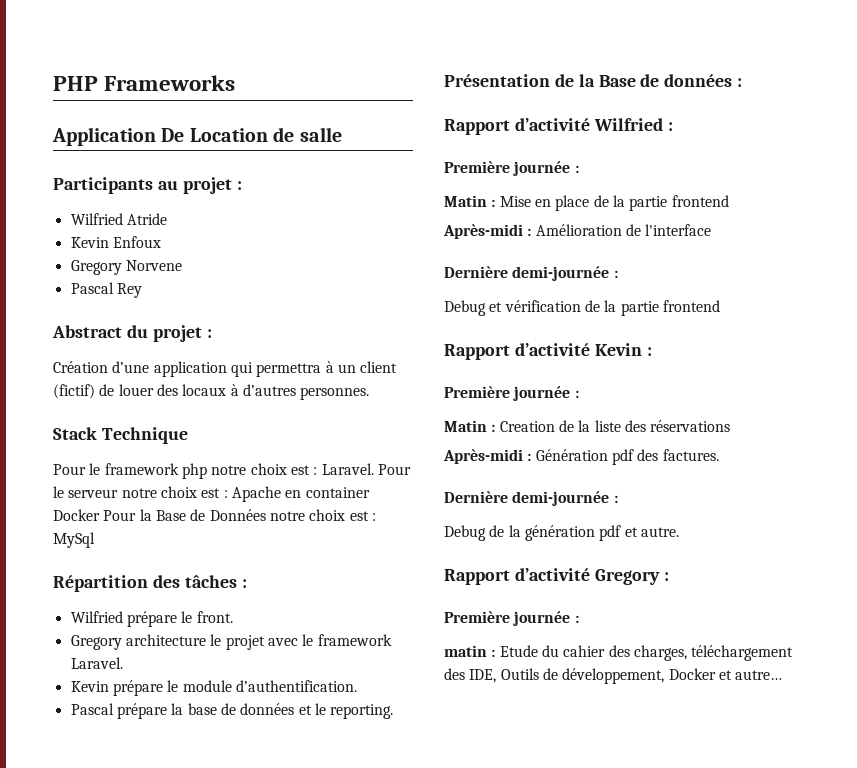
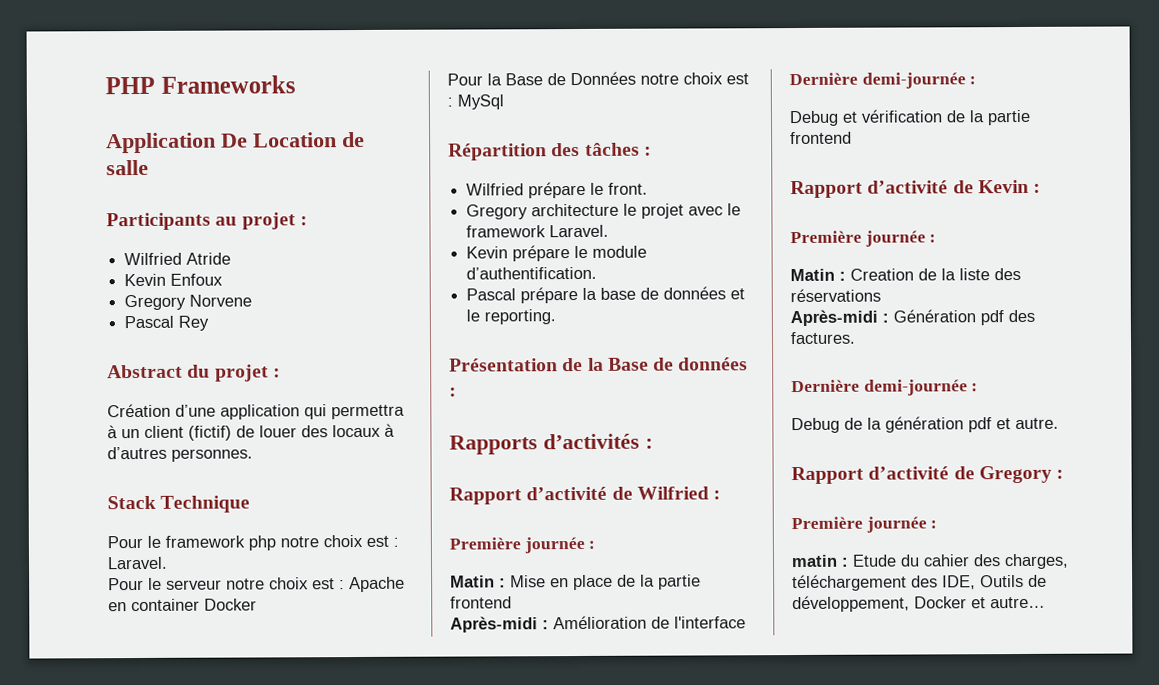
(374, 469) none -> (168, 563) //
(100, 515) none -> (257, 604) //
[444,118,590,135] // Rapport d’activité -> [449,433,653,455] [449,486,633,505] // Rapports d’activités : // Rapport d’activité de
(590, 349) none -> [952,180,974,194] de
(590, 574) none -> [953,466,975,480] de

